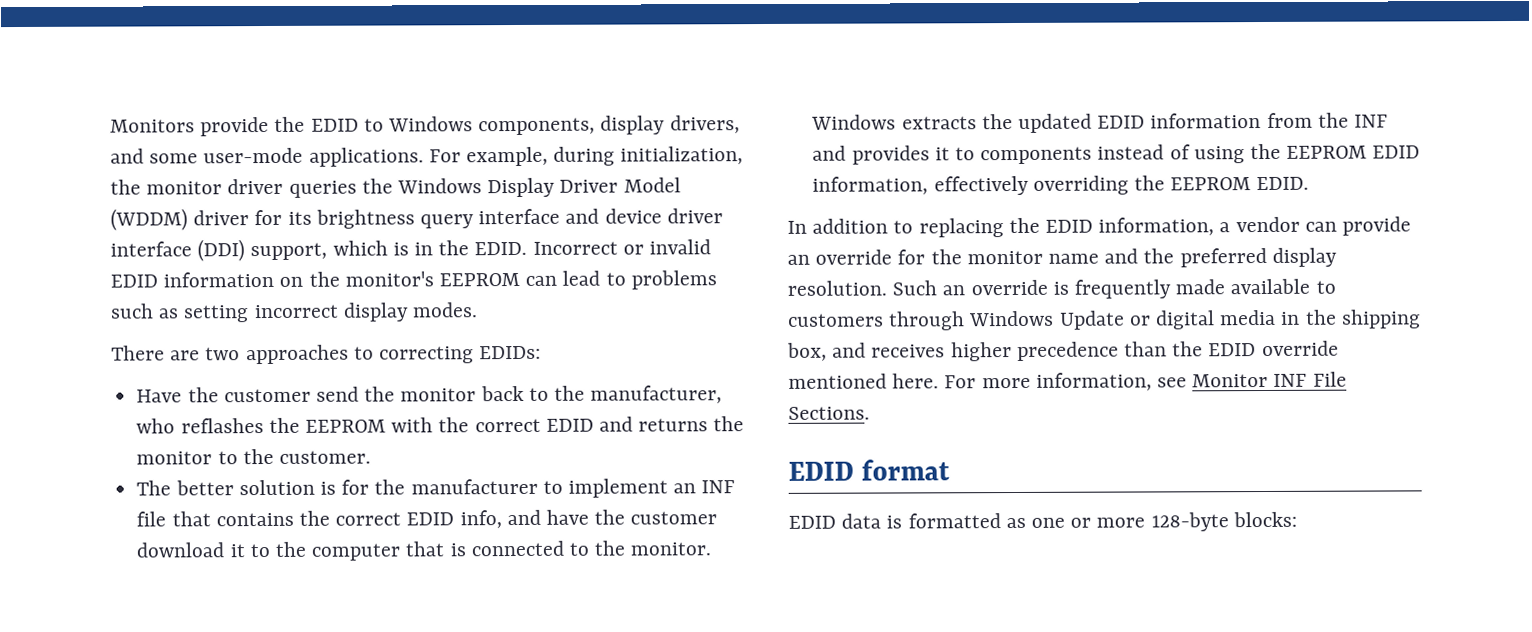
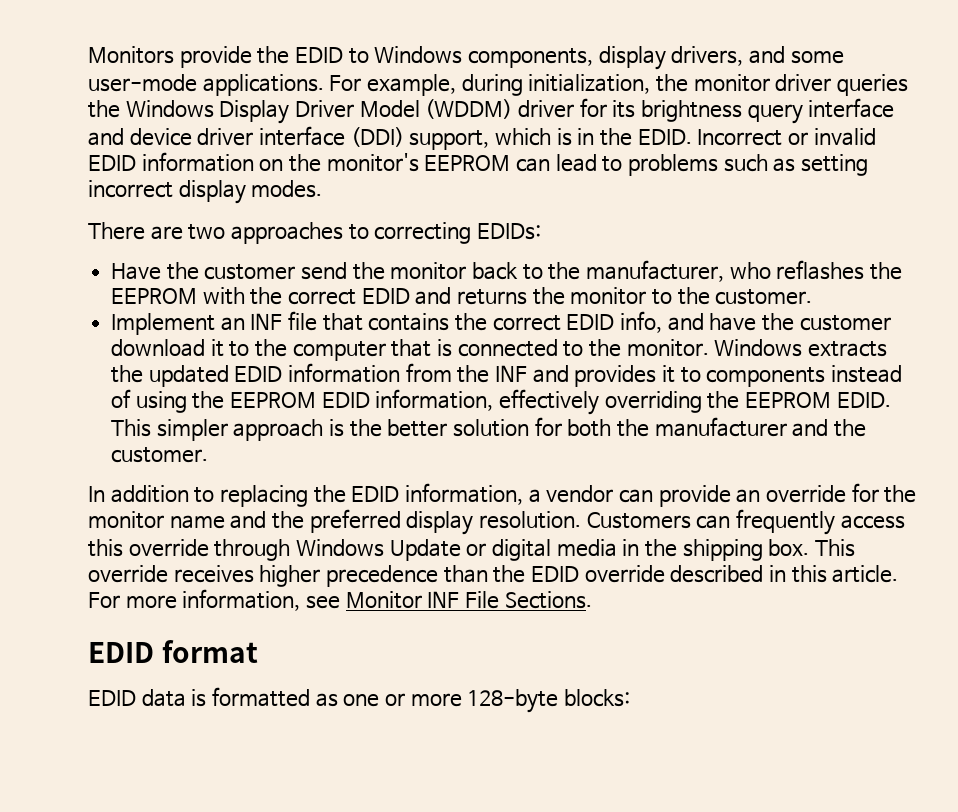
[136,478,668,498] The better solution is for the manufacturer to implement -> [111,313,216,335] Implement
(1310, 183) none -> [111,417,867,441] [111,447,209,463] This simpler approach is the better solution for both the manufacturer and the customer.
[892,278,1336,299] [787,313,884,327] Such an override is frequently made available to customers -> [586,509,905,535] [88,539,209,557] Customers can frequently access this override
[787,342,867,361] box, and -> [768,539,856,557] [88,565,168,583] box. This override
[788,373,940,389] mentioned here. -> [670,565,899,583] described in this article.

